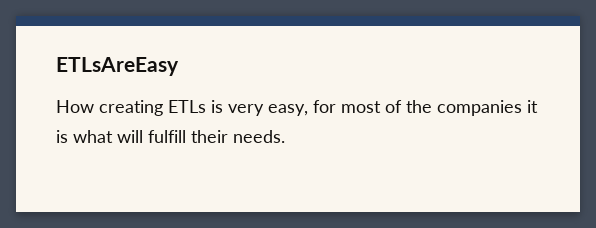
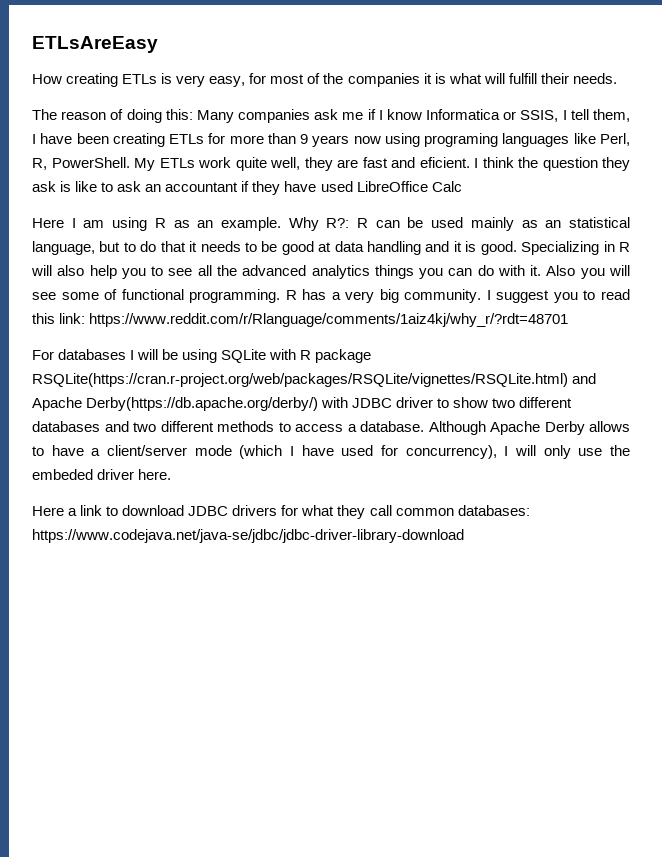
(285, 136) none -> [32,109,630,123] [32,133,630,147] [32,157,630,171] [32,181,462,195] [32,217,630,231] [32,241,631,255] [31,265,631,279] [32,289,630,303] [32,313,569,327] [32,349,372,363] [32,373,597,387] [32,397,573,411] [32,421,630,435] [32,445,630,459] [32,469,172,480] [32,505,530,519] [32,529,464,543] // The reason of doing this: Many companies ask me if I know Informatica or SSIS, I tell them, I have been creating ETLs for more than 9 years now using programing languages like Perl, R, PowerShell. My ETLs work quite well, they are fast and eficient. I think the question they ask is like to ask an accountant if they have used LibreOffice Calc // Here I am using R as an example. Why R?: R can be used mainly as an statistical language, but to do that it needs to be good at data handling and it is good. Specializing in R will also help you to see all the advanced analytics things you can do with it. Also you will see some of functional programming. R has a very big community. I suggest you to read this link: https://www.reddit.com/r/Rlanguage/comments/1aiz4kj/why_r/?rdt=48701 // For databases I will be using SQLite with R package RSQLite(https://cran.r-project.org/web/packages/RSQLite/vignettes/RSQLite.html) and Apache Derby(https://db.apache.org/derby/) with JDBC driver to show two different databases and two different methods to access a database. Although Apache Derby allows to have a client/server mode (which I have used for concurrency), I will only use the embeded driver here. // Here a link to download JDBC drivers for what they call common databases: https://www.codejava.net/java-se/jdbc/jdbc-driver-library-download

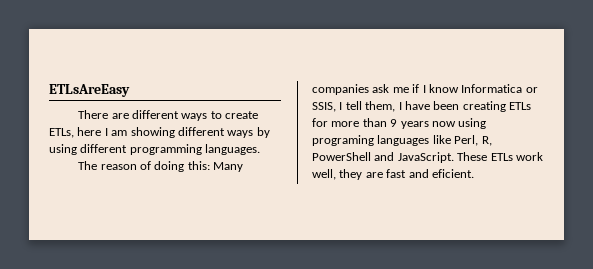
[32,73,617,87] How creating ETLs is very easy, for most of the companies it is what will fulfill their needs. -> [78,110,259,121] [49,127,270,138] [49,144,261,155] There are different ways to create ETLs, here I am showing different ways by using different programming languages.
[51,157,155,171] PowerShell. My -> [312,152,488,163] PowerShell and JavaScript. These
[235,157,267,171] quite -> (543, 156) none
[474,157,630,171] [32,181,462,195] [32,217,630,231] [32,241,631,255] [31,265,631,279] [32,289,630,303] [32,313,569,327] [32,349,372,363] [32,373,597,387] [32,397,573,411] [32,421,630,435] [32,445,630,459] [32,469,172,480] [32,505,530,519] [32,529,464,543] I think the question they ask is like to ask an accountant if they have used LibreOffice Calc // Here I am using R as an example. Why R?: R can be used mainly as an statistical language, but to do that it needs to be good at data handling and it is good. Specializing in R will also help you to see all the advanced analytics things you can do with it. Also you will see some of functional programming. R has a very big community. I suggest you to read this link: https://www.reddit.com/r/Rlanguage/comments/1aiz4kj/why_r/?rdt=48701 // For databases I will be using SQLite with R package RSQLite(https://cran.r-project.org/web/packages/RSQLite/vignettes/RSQLite.html) and Apache Derby(https://db.apache.org/derby/) with JDBC driver to show two different databases and two different methods to access a database. Although Apache Derby allows to have a client/server mode (which I have used for concurrency), I will only use the embeded driver here. // Here a link to download JDBC drivers for what they call common databases: https://www.codejava.net/java-se/jdbc/jdbc-driver-library-download -> (474, 173) none

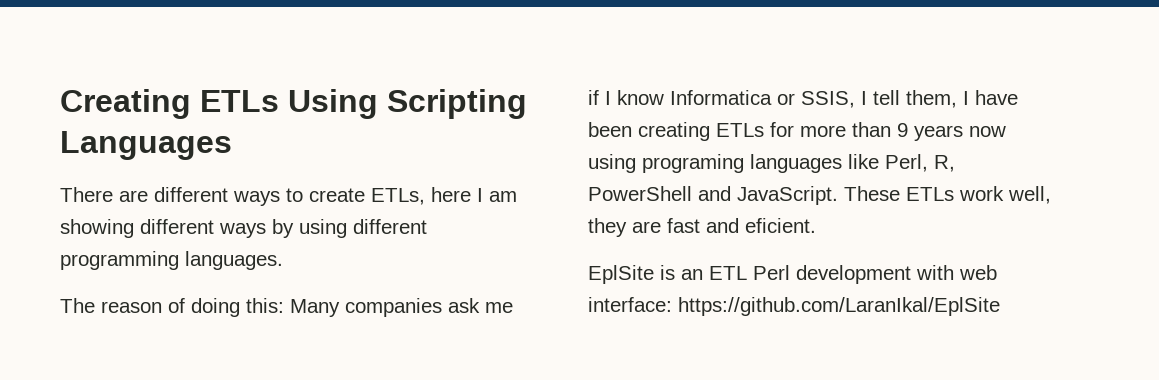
[49,84,130,97] ETLsAreEasy -> [60,89,527,119] [60,131,232,160] Creating ETLs Using Scripting Languages
(474, 173) none -> [588,265,997,284] [588,297,1000,316] // EplSite is an ETL Perl development with web interface: https://github.com/LaranIkal/EplSite

